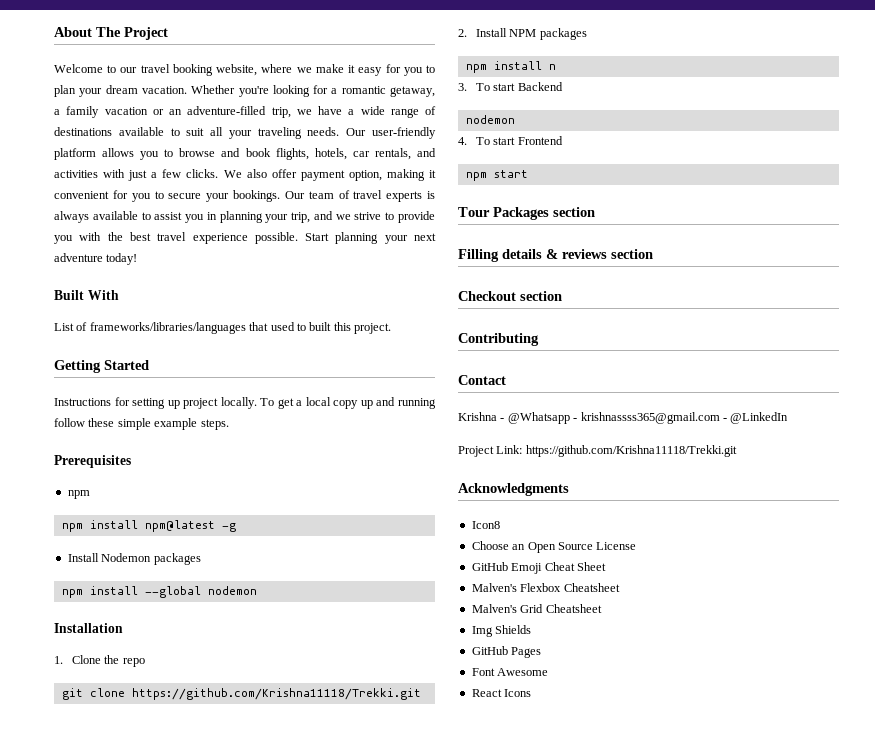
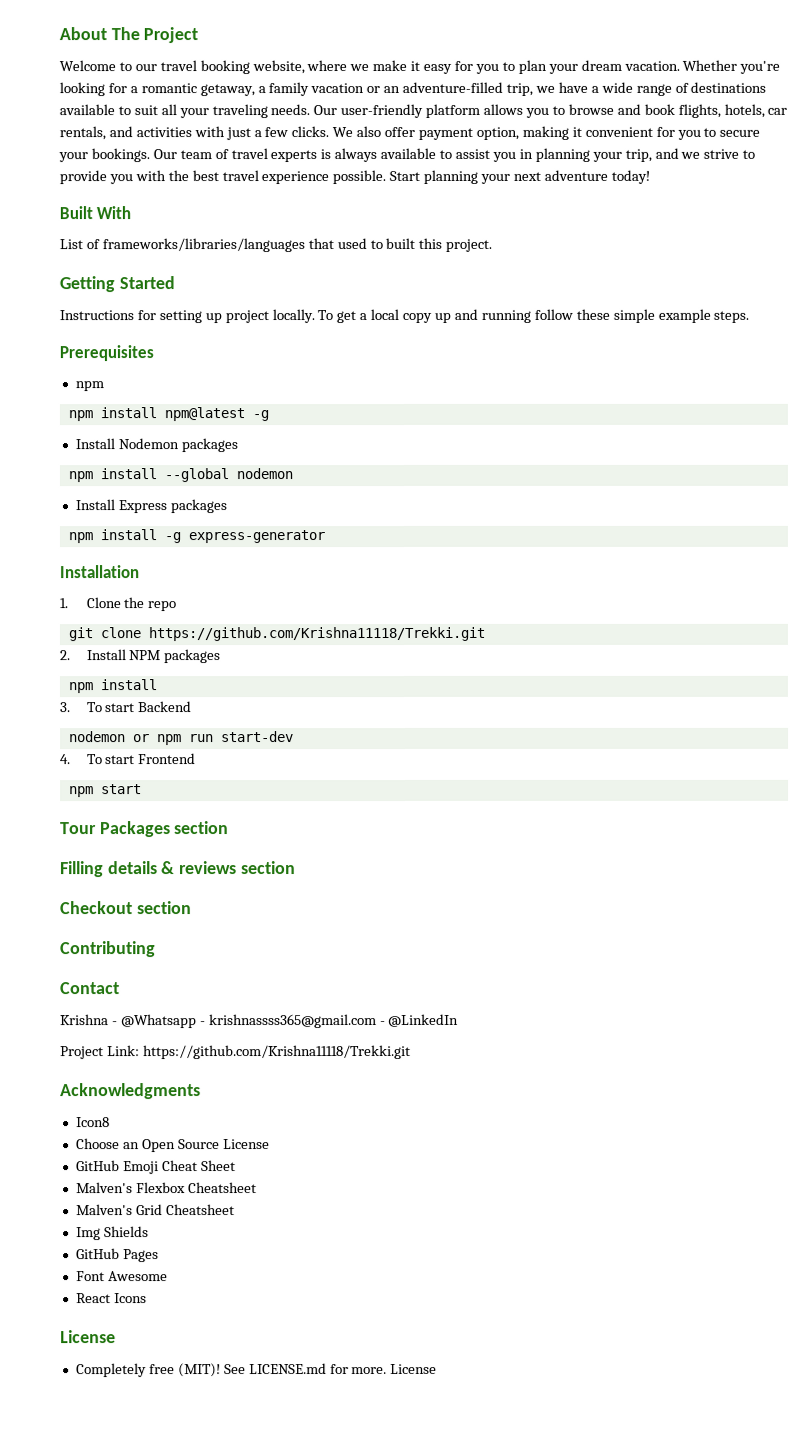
(257, 590) none -> [74,499,227,514] [67,529,325,544] // Install Express packages // npm install -g express-generator
[548,64,556,70] n -> (157, 685) none
(515, 119) none -> [132,731,294,746] or npm run start-dev
(532, 693) none -> [60,1330,116,1344] [75,1363,438,1378] // License // Completely free (MIT)! See LICENSE.md for more. License

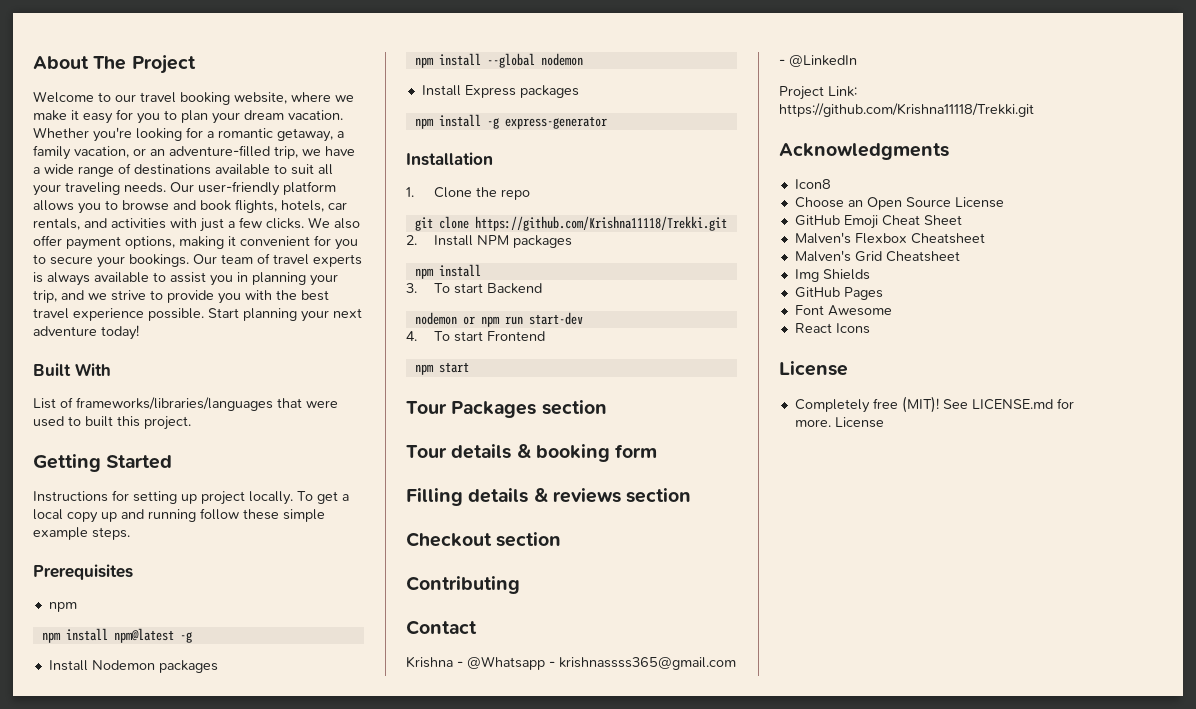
[310,83,365,94] vacation -> [74,146,129,158] vacation,
[475,126,519,140] option, -> [125,236,175,249] options,
(334, 244) none -> [306,400,338,408] were
(230, 828) none -> [406,444,658,462] // Tour details & booking form

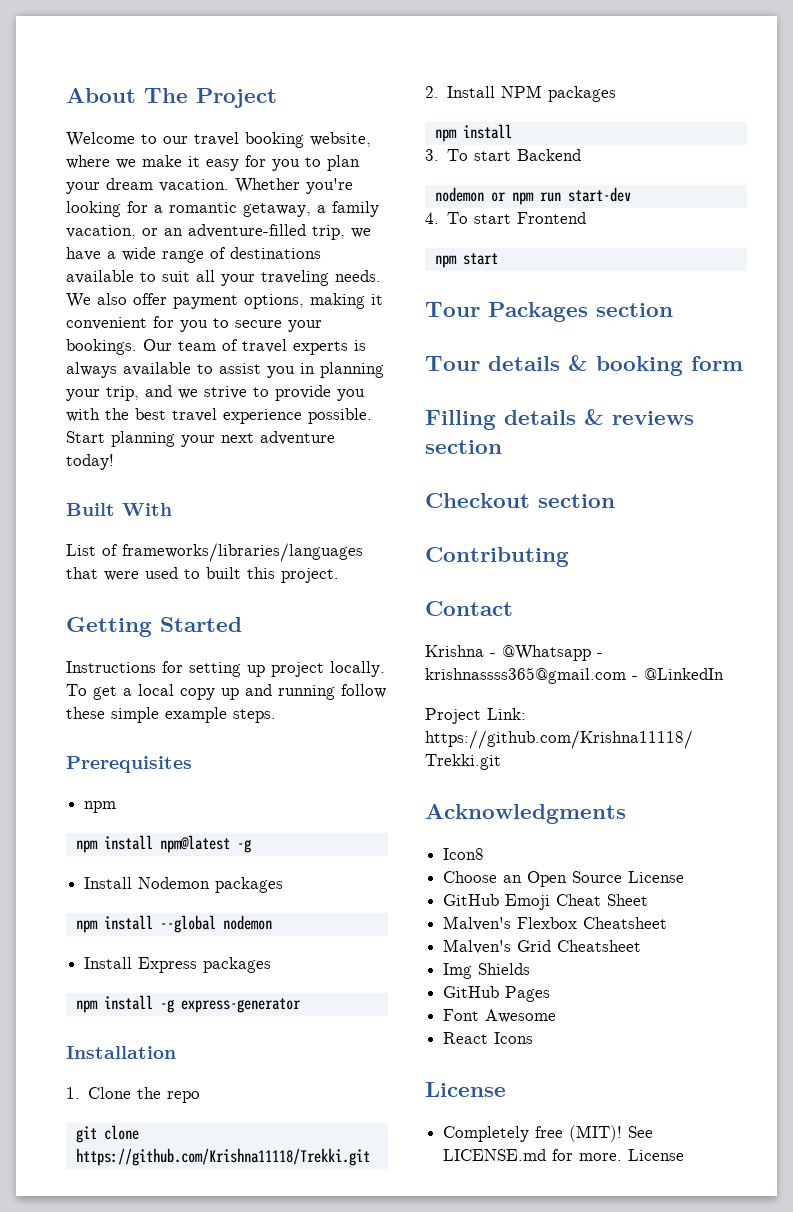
[170,181,336,196] [33,199,347,214] [33,217,304,232] Our user-friendly platform allows you to browse and book flights, hotels, car rentals, and activities with just a few clicks. -> (381, 276) none

